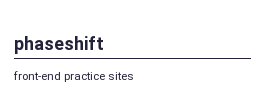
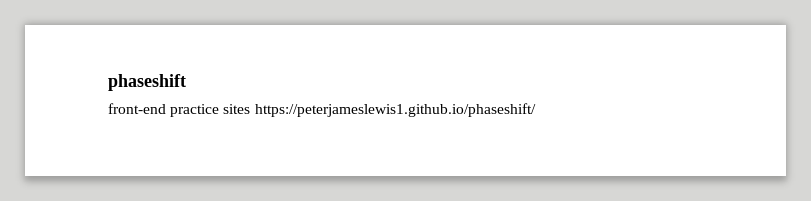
(135, 76) none -> [254,103,536,117] https://peterjameslewis1.github.io/phaseshift/

